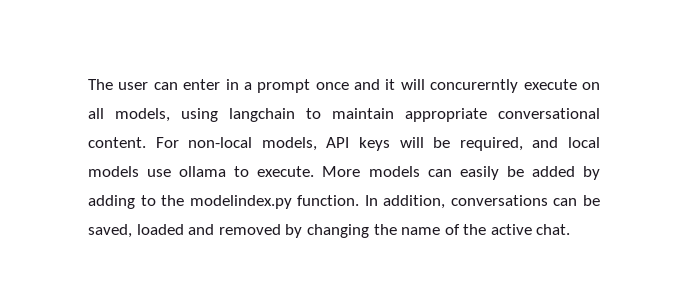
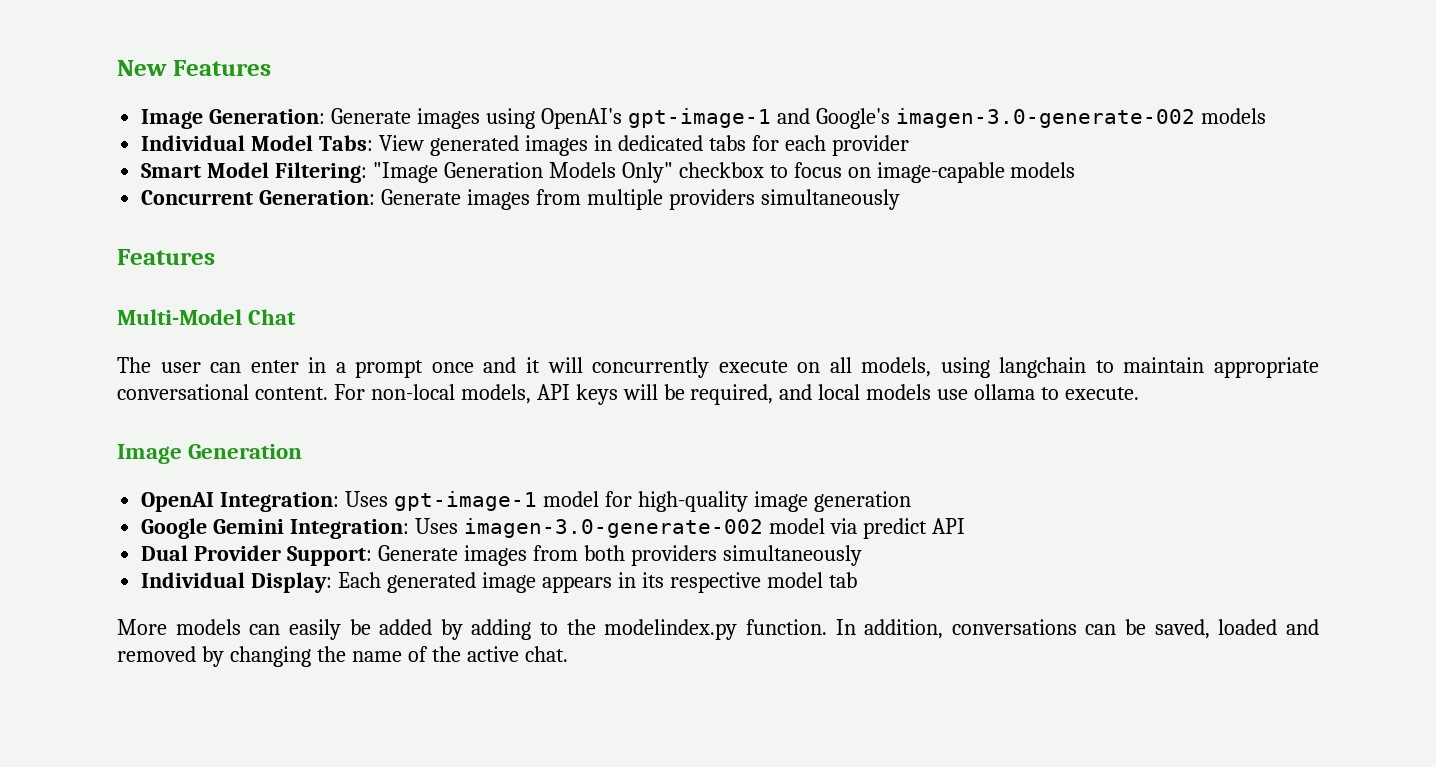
(88, 84) none -> [117,60,271,76] [141,108,1266,129] [141,135,909,156] [141,162,1076,183] [141,189,900,210] [117,249,215,265] [117,309,297,325] New Features // Image Generation: Generate images using OpenAI's gpt-image-1 and Google's imagen-3.0-generate-002 models // Individual Model Tabs: View generated images in dedicated tabs for each provider // Smart Model Filtering: "Image Generation Models Only" checkbox to focus on image-capable models // Concurrent Generation: Generate images from multiple providers simultaneously // Features // Multi-Model Chat //
[430,79,519,93] concurerntly -> [592,357,710,378] concurrently
(315, 171) none -> [117,444,303,464] [141,491,911,512] [141,518,965,539] [141,545,862,566] [141,572,857,593] // Image Generation // OpenAI Integration: Uses gpt-image-1 model for high-quality image generation // Google Gemini Integration: Uses imagen-3.0-generate-002 model via predict API // Dual Provider Support: Generate images from both providers simultaneously // Individual Display: Each generated image appears in its respective model tab //

